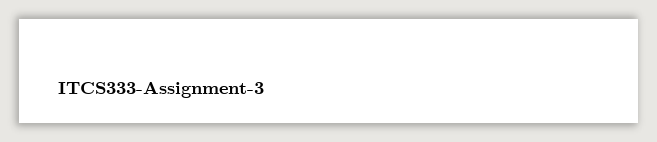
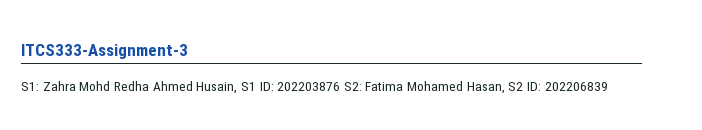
(264, 89) none -> [21,81,608,94] // S1: Zahra Mohd Redha Ahmed Husain, S1 ID: 202203876 S2: Fatima Mohamed Hasan, S2 ID: 202206839

